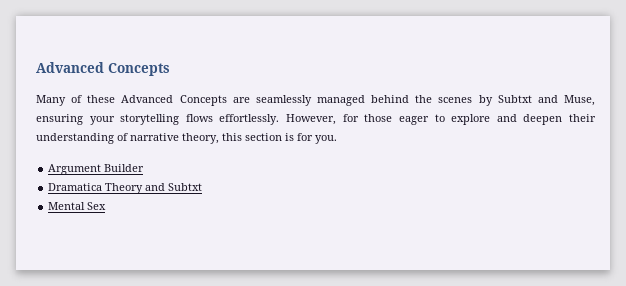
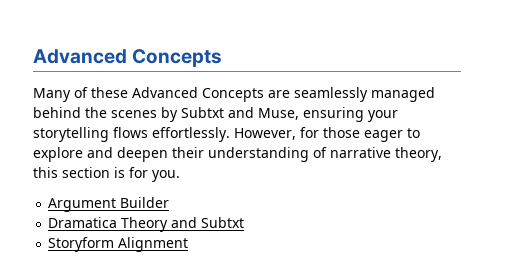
[48,202,107,210] Mental Sex -> [48,237,189,252] Storyform Alignment

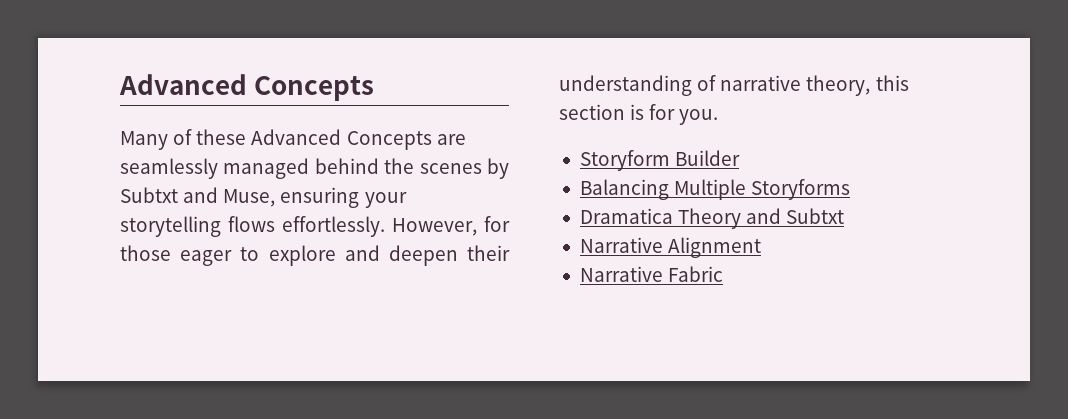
[48,198,117,212] Argument -> [579,150,670,171] Storyform
(170, 202) none -> [579,179,851,200] // Balancing Multiple Storyforms
[48,237,115,252] Storyform -> [579,237,663,253] Narrative
(189, 244) none -> [579,266,724,282] // Narrative Fabric

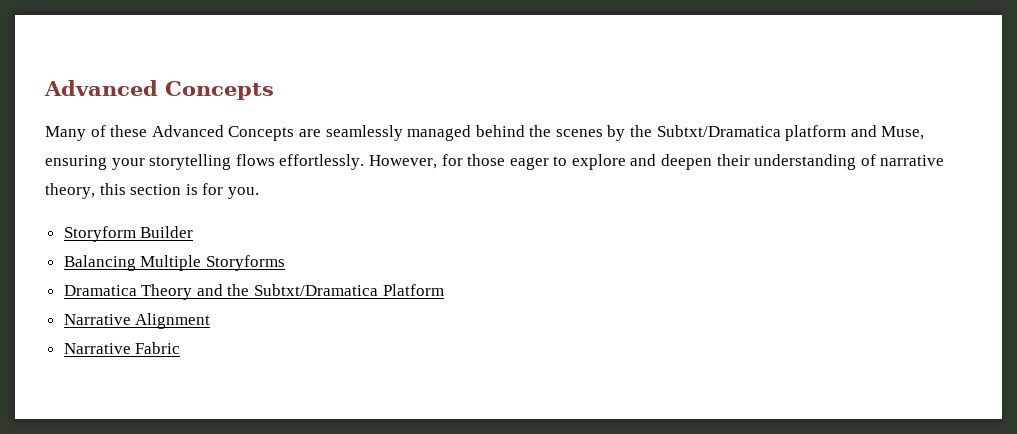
[120,187,178,203] Subtxt -> [630,125,847,141] the Subtxt/Dramatica platform
[786,208,845,224] Subtxt -> [227,284,444,296] the Subtxt/Dramatica Platform

